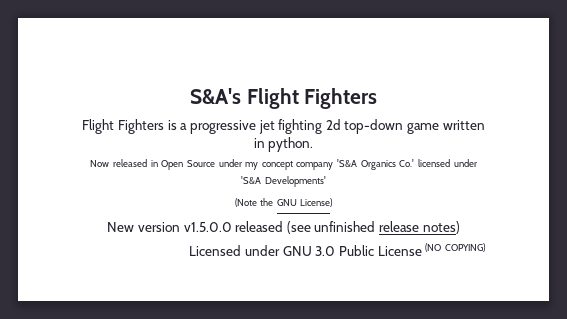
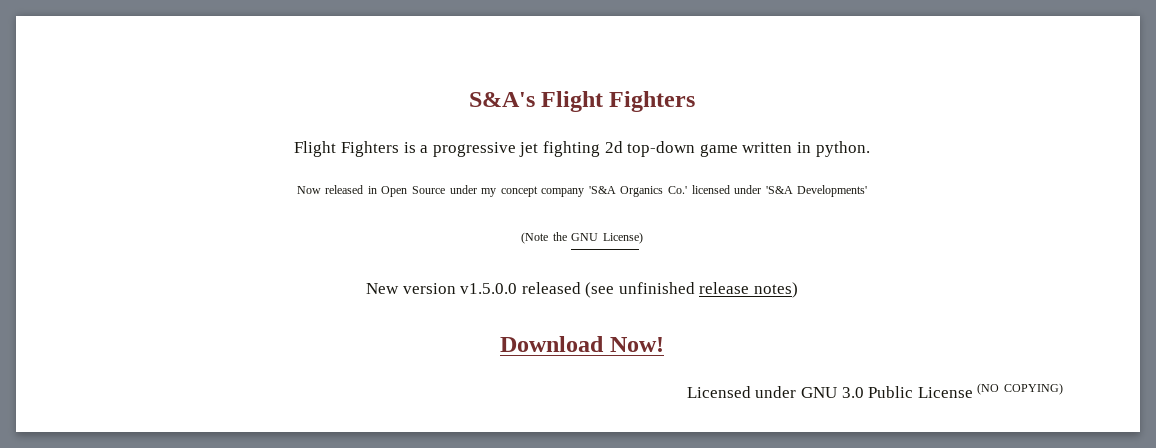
(460, 227) none -> [500,336,664,352] // Download Now!

